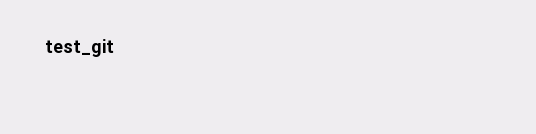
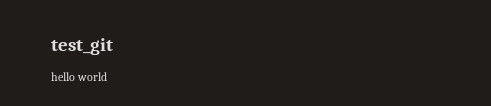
(114, 48) none -> [51,72,108,81] // hello world

